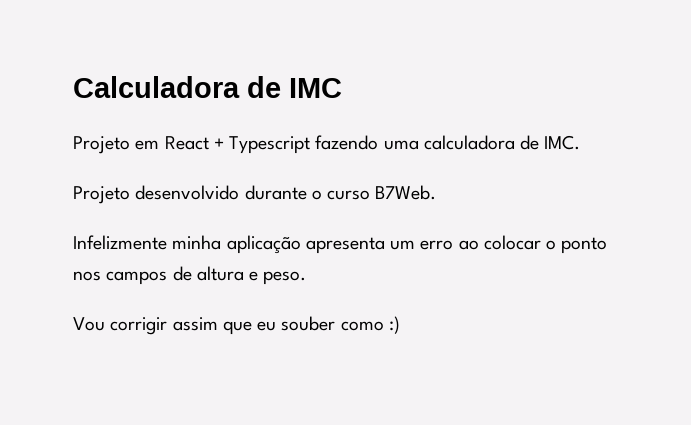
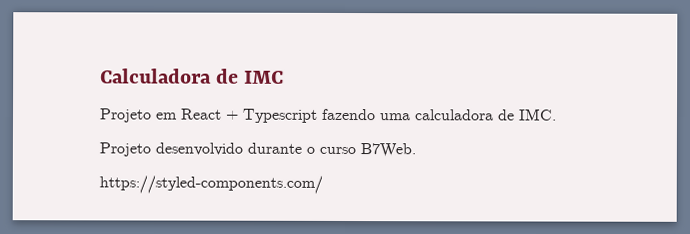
[73,235,608,254] [73,266,307,285] [73,316,400,335] Infelizmente minha aplicação apresenta um erro ao colocar o ponto nos campos de altura e peso. // Vou corrigir assim que eu souber como :) -> [99,175,323,194] https://styled-components.com/

